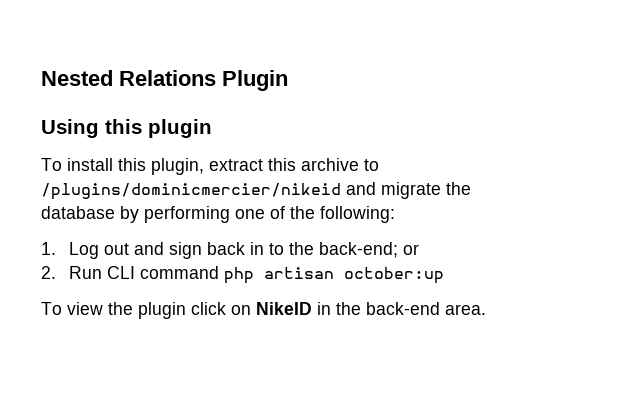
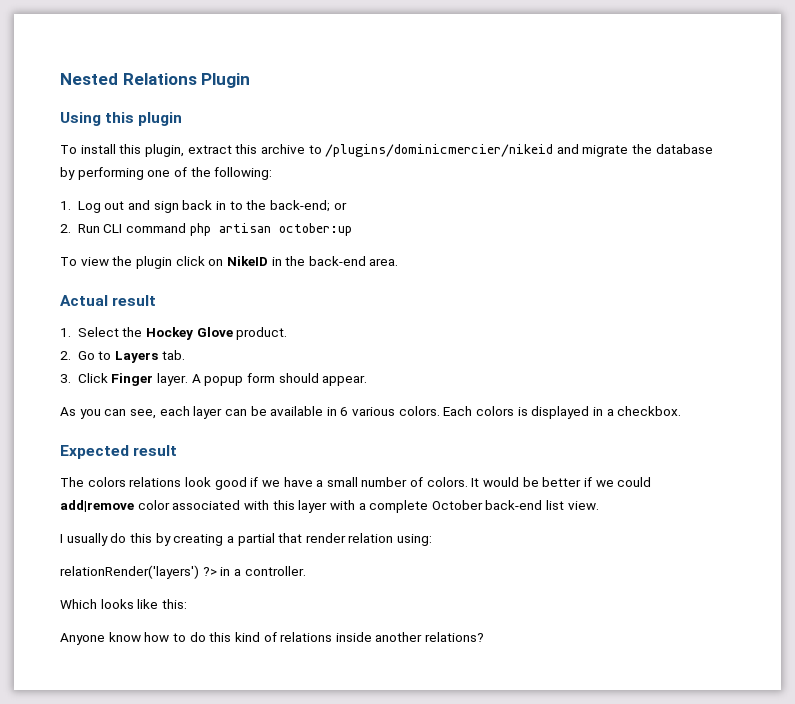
(486, 309) none -> [60,295,157,306] [60,327,288,340] [60,350,185,363] [60,373,368,386] [60,406,682,419] [60,445,178,459] [60,477,652,490] [60,500,599,513] [60,533,433,546] [60,565,306,579] [60,599,187,609] [60,632,485,645] // Actual result // 1. Select the Hockey Glove product. // 2. Go to Layers tab. // 3. Click Finger layer. A popup form should appear. // As you can see, each layer can be available in 6 various colors. Each colors is displayed in a checkbox. // Expected result // The colors relations look good if we have a small number of colors. It would be better if we could add|remove color associated with this layer with a complete October back-end list view. // I usually do this by creating a partial that render relation using: // relationRender('layers') ?> in a controller. // Which looks like this: // Anyone know how to do this kind of relations inside another relations?

